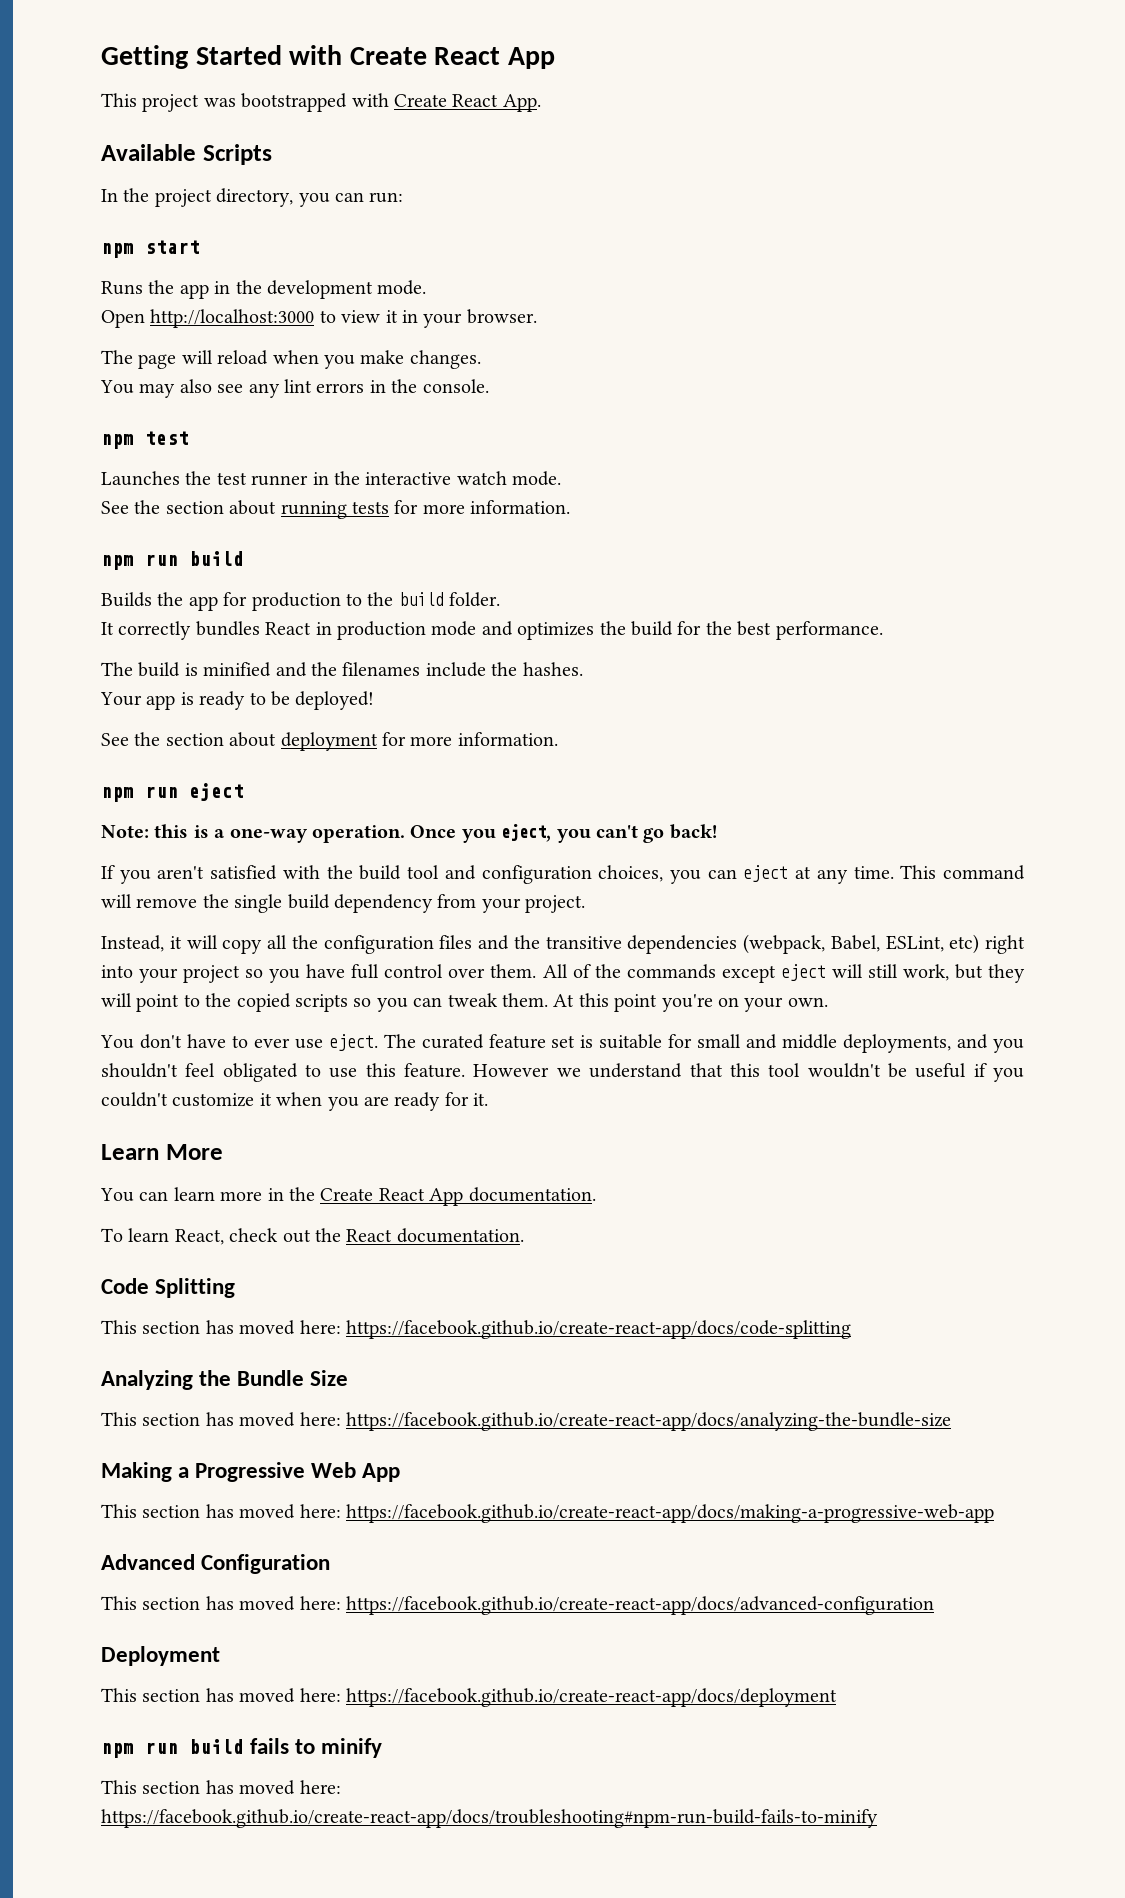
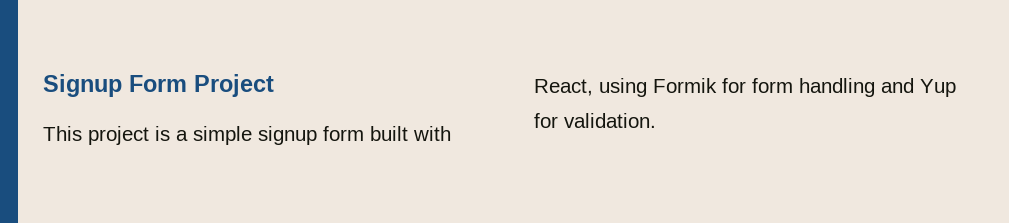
[101,45,555,69] [101,93,541,112] [101,144,272,165] [101,188,404,207] [101,240,200,258] [101,280,427,299] [101,309,537,328] [101,350,481,369] [100,379,489,398] [101,431,189,449] [101,471,562,486] [101,500,571,519] [101,551,244,570] [101,592,501,611] [101,621,883,640] [101,662,583,677] [100,691,375,710] [101,732,558,751] [101,783,244,802] [101,824,717,843] [101,865,1025,884] [101,894,586,913] [101,934,1025,954] [101,964,1025,983] [101,993,828,1012] [100,1034,1024,1053] [101,1063,1025,1082] [101,1092,489,1111] [101,1144,223,1160] [100,1187,596,1206] [101,1228,524,1245] [101,1278,236,1298] [101,1320,851,1339] [101,1370,349,1390] [101,1412,951,1431] [101,1462,401,1482] [101,1504,994,1523] [101,1554,331,1574] [101,1596,934,1615] [101,1646,220,1666] [101,1688,837,1707] [101,1738,383,1758] [101,1780,341,1795] [101,1809,878,1828] Getting Started with Create React App // This project was bootstrapped with Create React App. // Available Scripts // In the project directory, you can run: // npm start // Runs the app in the development mode. // Open http://localhost:3000 to view it in your browser. // The page will reload when you make changes. // You may also see any lint errors in the console. // npm test // Launches the test runner in the interactive watch mode. // See the section about running tests for more information. // npm run build // Builds the app for production to the build folder. // It correctly bundles React in production mode and optimizes the build for the best performance. // The build is minified and the filenames include the hashes. // Your app is ready to be deployed! // See the section about deployment for more information. // npm run eject // Note: this is a one-way operation. Once you eject, you can't go back! // If you aren't satisfied with the build tool and configuration choices, you can eject at any time. This command will remove the single build dependency from your project. // Instead, it will copy all the configuration files and the transitive dependencies (webpack, Babel, ESLint, etc) right into your project so you have full control over them. All of the commands except eject will still work, but they will point to the copied scripts so you can tweak them. At this point you're on your own. // You don't have to ever use eject. The curated feature set is suitable for small and middle deployments, and you shouldn't feel obligated to use this feature. However we understand that this tool wouldn't be useful if you couldn't customize it when you are ready for it. // Learn More // You can learn more in the Create React App documentation. // To learn React, check out the React documentation. // Code Splitting // This section has moved here: https://facebook.github.io/create-react-app/docs/code-splitting // Analyzing the Bundle Size // This section has moved here: https://facebook.github.io/create-react-app/docs/analyzing-the-bundle-size // Making a Progressive Web App // This section has moved here: https://facebook.github.io/create-react-app/docs/making-a-progressive-web-app // Advanced Configuration // This section has moved here: https://facebook.github.io/create-react-app/docs/advanced-configuration // Deployment // This section has moved here: https://facebook.github.io/create-react-app/docs/deployment // npm run build fails to minify // This section has moved here: https://facebook.github.io/create-react-app/docs/troubleshooting#npm-run-build-fails-to-minify -> [43,74,274,97] [43,126,451,145] [534,78,956,97] [534,113,656,128] Signup Form Project // This project is a simple signup form built with React, using Formik for form handling and Yup for validation.

